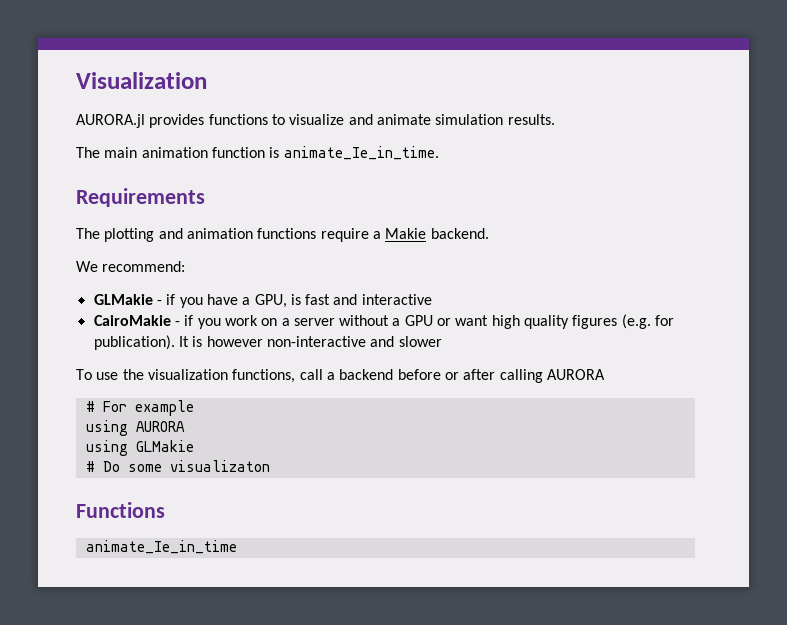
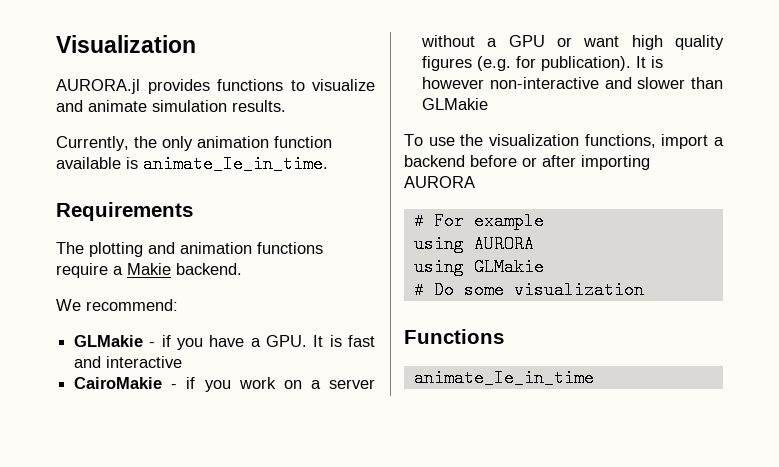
[76,147,138,158] The main -> [56,136,193,151] Currently, the only
(265, 152) none -> [56,157,121,169] available
[254,294,287,308] GPU, -> [266,335,324,347] GPU. It
(442, 341) none -> [691,77,723,89] [422,98,489,110] than GLMakie
[299,369,323,380] call -> [661,134,709,149] import
[499,369,543,383] calling -> [581,155,650,170] importing
[169,460,270,472] visualizaton -> [513,281,644,299] visualization

